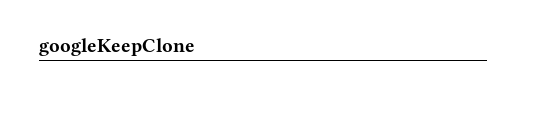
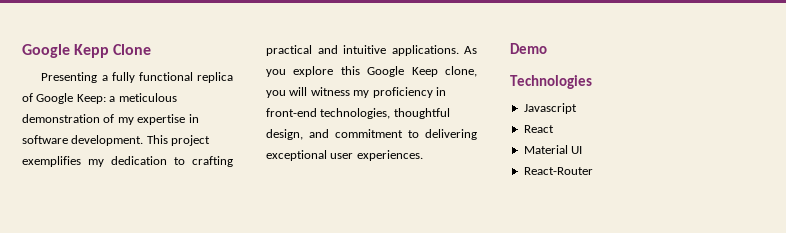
[39,38,195,56] googleKeepClone -> [22,44,152,58] [41,72,233,83] [22,93,177,104] [22,114,199,125] [22,135,211,146] [22,156,233,167] [266,45,477,56] [266,66,477,77] [266,87,446,98] [266,108,450,119] [266,129,477,140] [266,150,423,161] [510,43,547,54] [510,75,592,89] [523,103,577,114] [523,125,554,133] [523,145,583,154] [523,167,593,175] Google Kepp Clone // Presenting a fully functional replica of Google Keep: a meticulous demonstration of my expertise in software development. This project exemplifies my dedication to crafting practical and intuitive applications. As you explore this Google Keep clone, you will witness my proficiency in front-end technologies, thoughtful design, and commitment to delivering exceptional user experiences. // Demo // Technologies // Javascript // React // Material UI // React-Router

